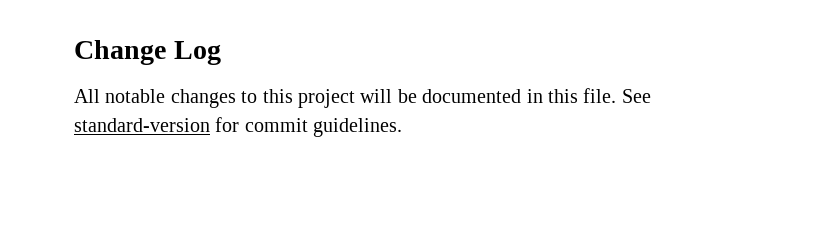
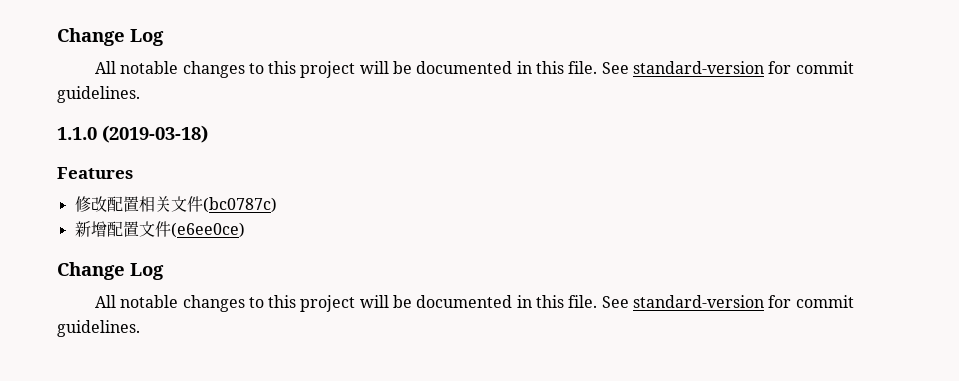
(403, 127) none -> [57,125,208,143] [57,167,133,179] [74,196,277,213] [74,221,245,238] [57,262,164,280] [94,295,854,312] [57,320,140,337] // 1.1.0 (2019-03-18) // Features // 修改配置相关文件(bc0787c) // 新增配置文件(e6ee0ce) // Change Log // All notable changes to this project will be documented in this file. See standard-version for commit guidelines.

